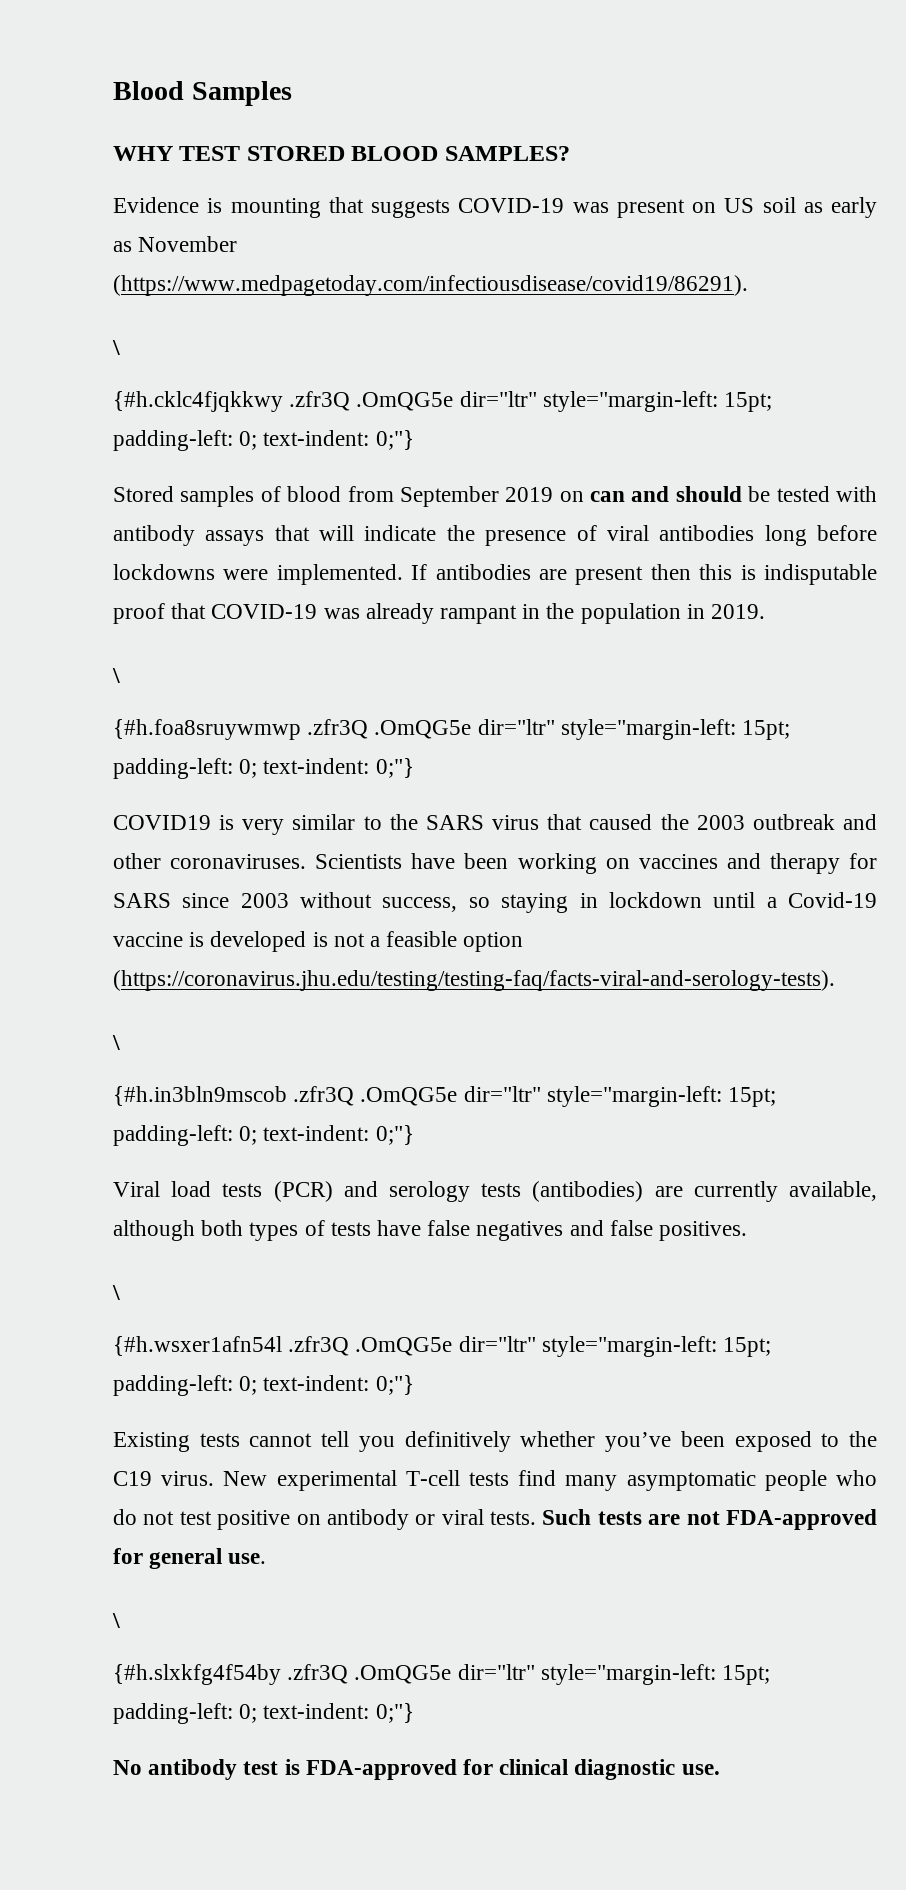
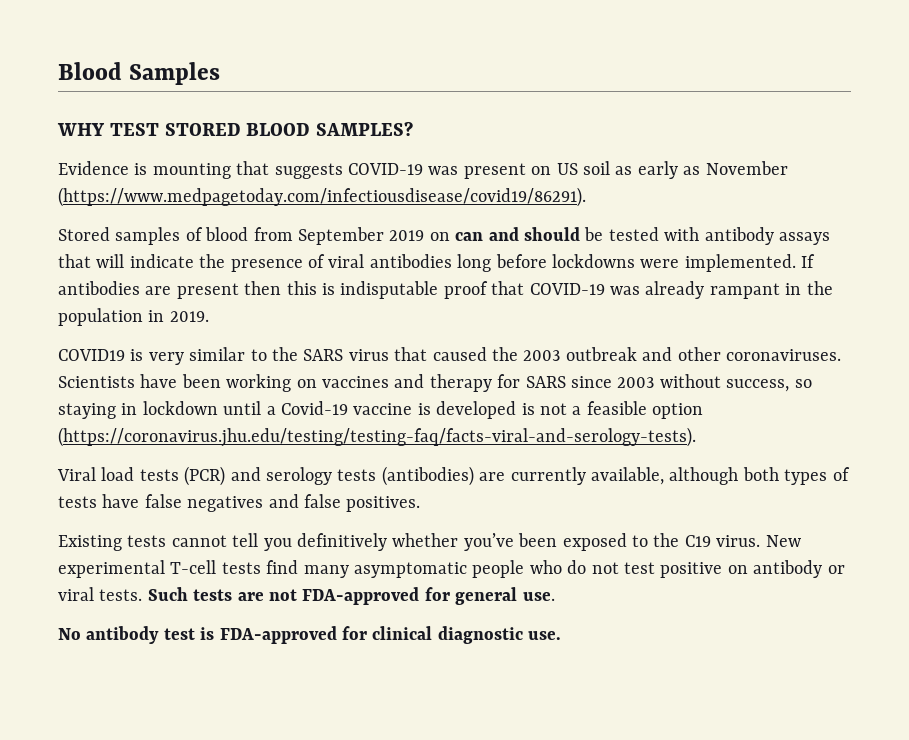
[112,340,120,355] [113,391,773,412] [113,430,414,451] // \ // {#h.cklc4fjqkkwy .zfr3Q .OmQG5e dir="ltr" style="margin-left: 15pt; padding-left: 0; text-indent: 0;"} -> (586, 197) none
[112,668,120,683] [113,719,791,740] [113,758,414,779] // \ // {#h.foa8sruywmwp .zfr3Q .OmQG5e dir="ltr" style="margin-left: 15pt; padding-left: 0; text-indent: 0;"} -> (209, 316) none
[112,1035,120,1050] [113,1086,777,1107] [113,1125,414,1146] // \ // {#h.in3bln9mscob .zfr3Q .OmQG5e dir="ltr" style="margin-left: 15pt; padding-left: 0; text-indent: 0;"} -> (696, 437) none
[112,1285,120,1300] [113,1336,772,1357] [113,1375,414,1396] // \ // {#h.wsxer1afn54l .zfr3Q .OmQG5e dir="ltr" style="margin-left: 15pt; padding-left: 0; text-indent: 0;"} -> (421, 504) none
[112,1613,120,1628] [113,1664,771,1685] [113,1703,414,1724] // \ // {#h.slxkfg4f54by .zfr3Q .OmQG5e dir="ltr" style="margin-left: 15pt; padding-left: 0; text-indent: 0;"} -> (555, 596) none

